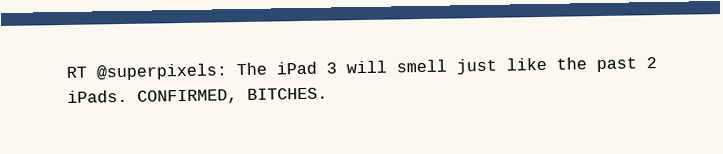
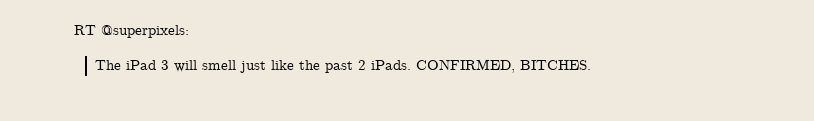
(228, 72) none -> (189, 31) //

